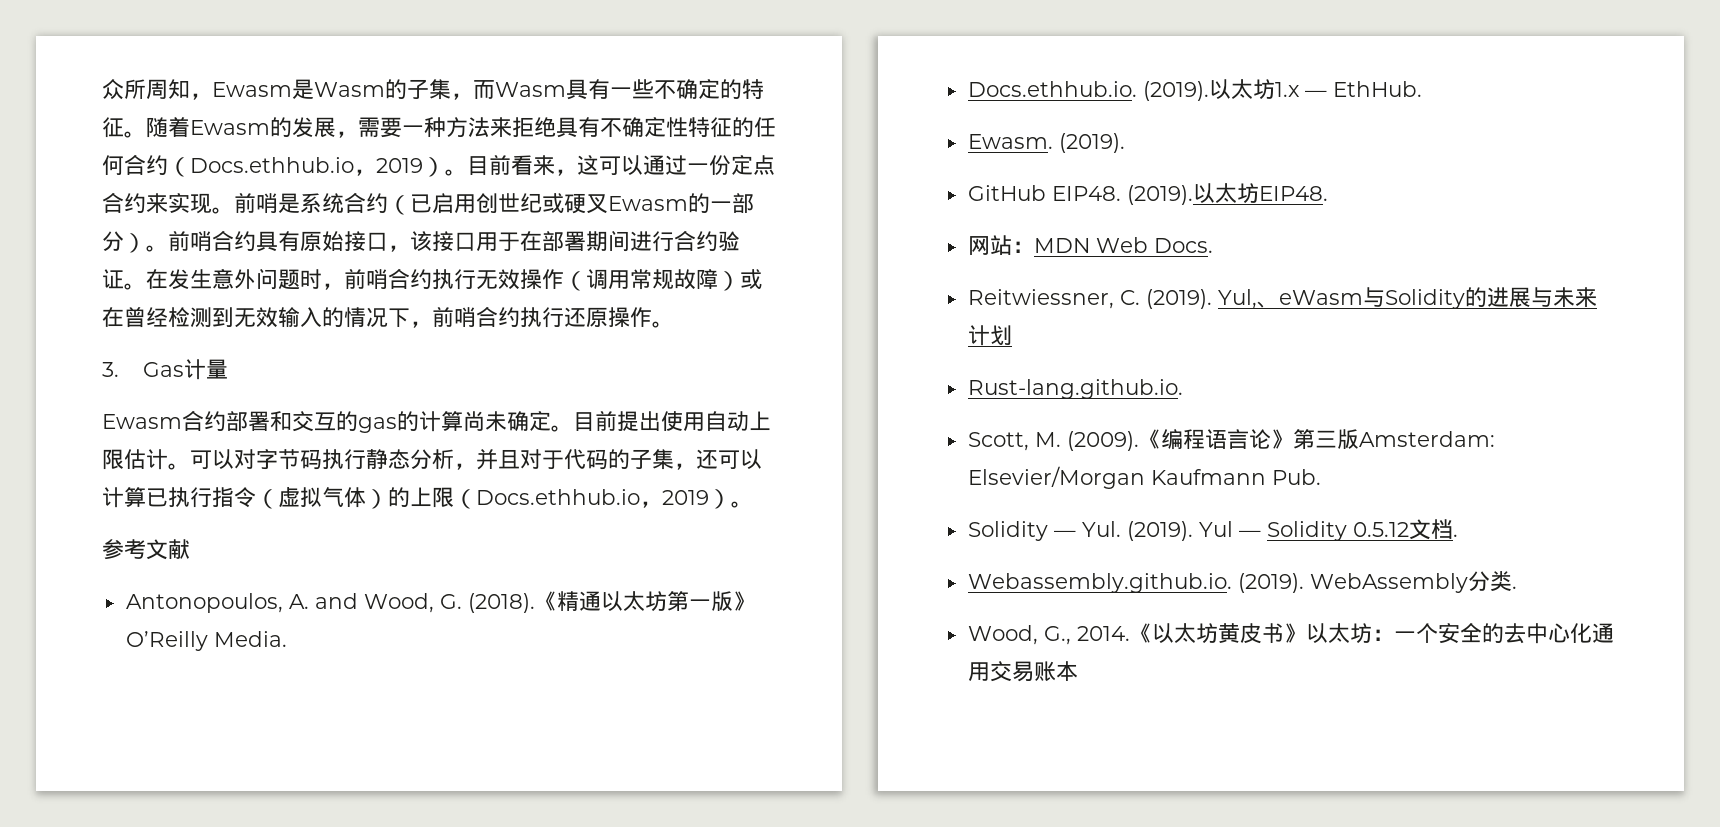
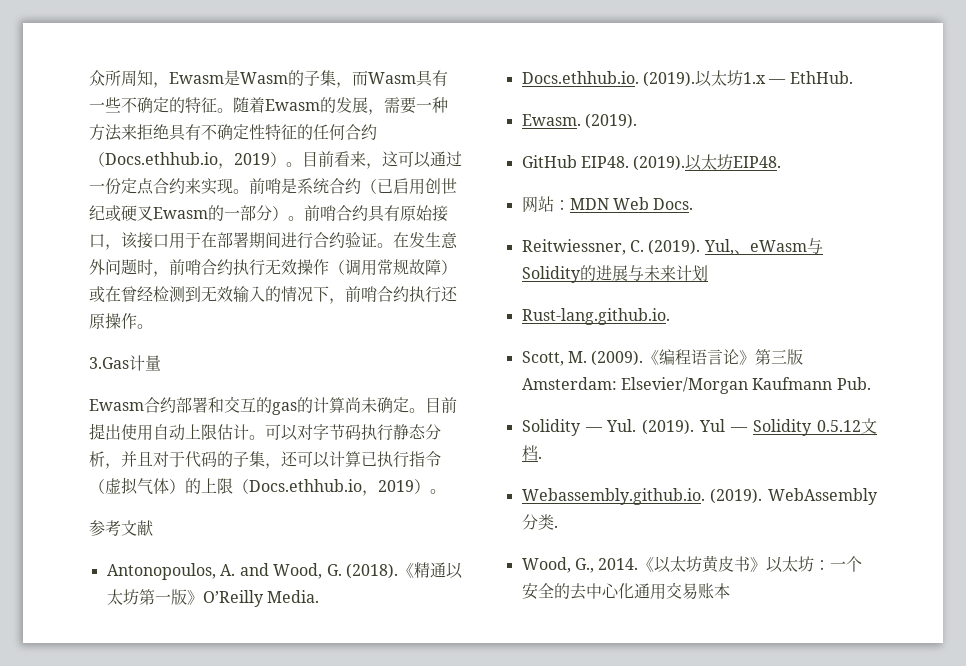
[102,362,185,377] 3. Gas -> [89,357,129,369] 3.Gas

